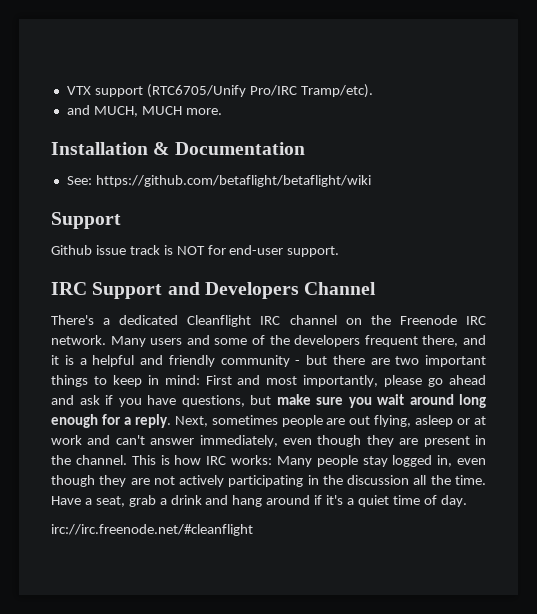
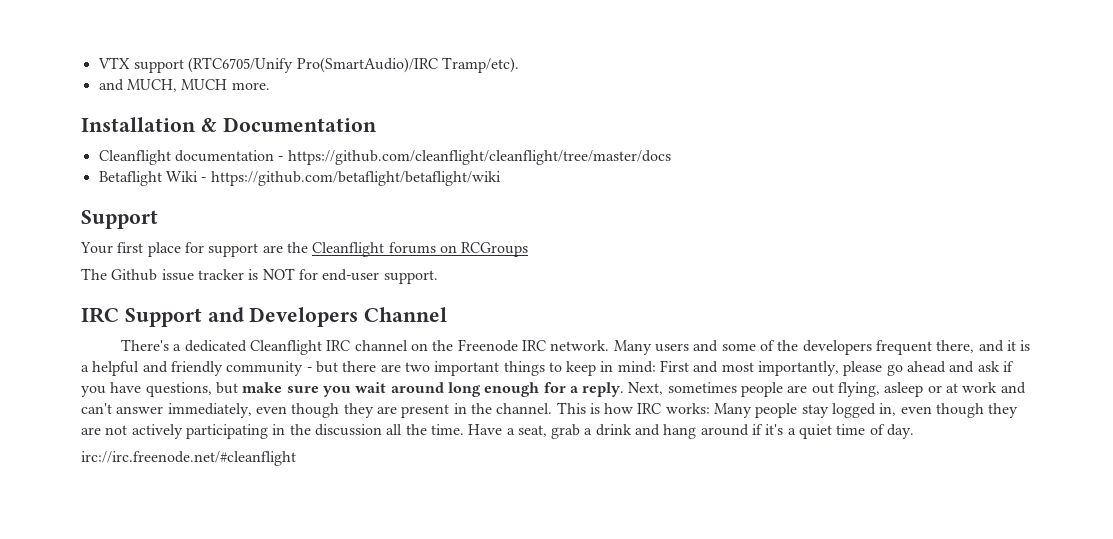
[249,85,297,96] Pro/IRC -> [296,57,438,73] Pro(SmartAudio)/IRC
[66,175,371,187] [51,212,121,229] See: https://github.com/betaflight/betaflight/wiki // Support // -> [98,150,671,165] [98,171,501,186] [81,210,158,229] [80,242,529,257] [81,268,107,280] Cleanflight documentation - https://github.com/cleanflight/cleanflight/tree/master/docs // Betaflight Wiki - https://github.com/betaflight/betaflight/wiki // Support // Your first place for support are the Cleanflight forums on RCGroups // The
[129,245,160,255] track -> [197,269,244,280] tracker

